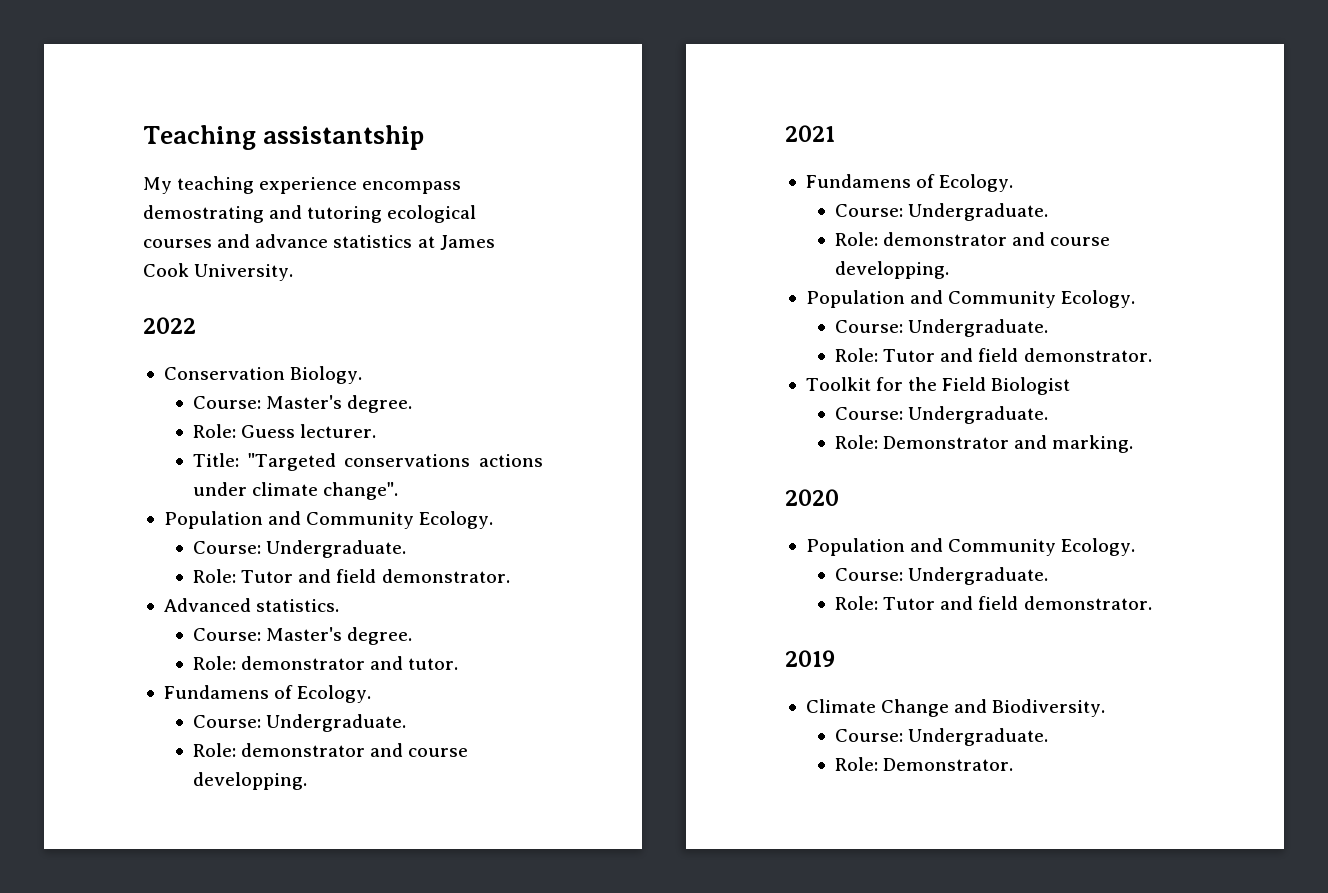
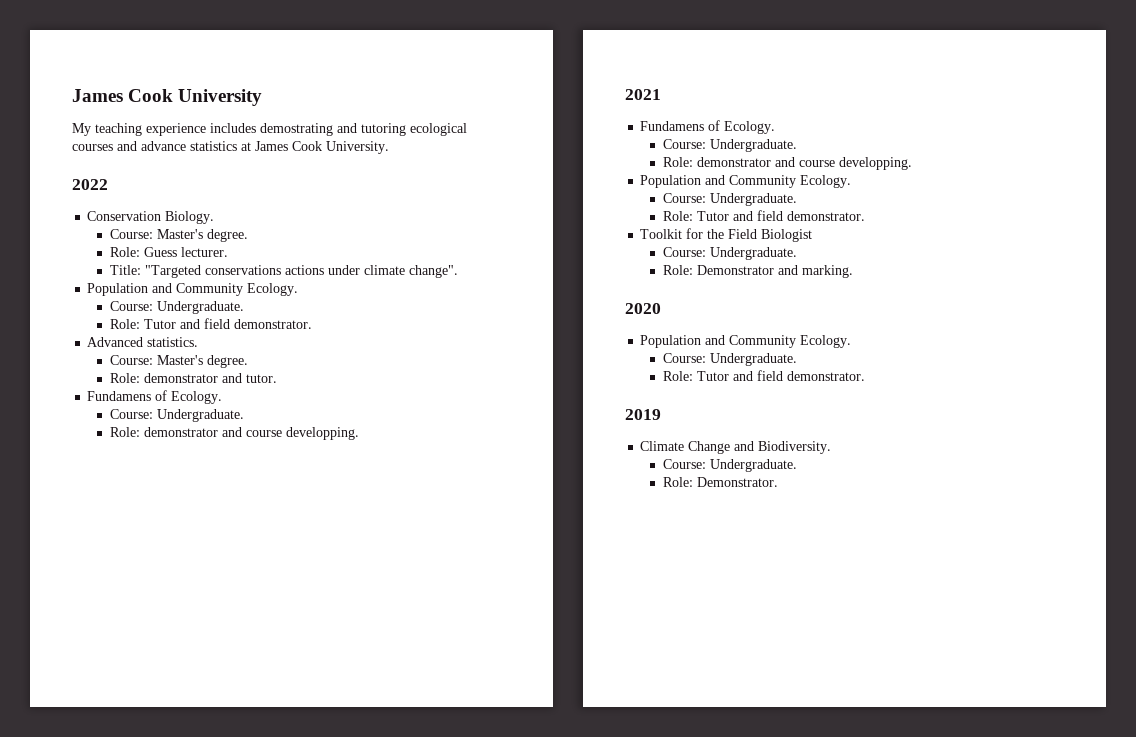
[143,125,424,150] Teaching assistantship -> [72,89,263,106] James Cook University
[362,181,462,194] encompass -> [210,123,256,133] includes

